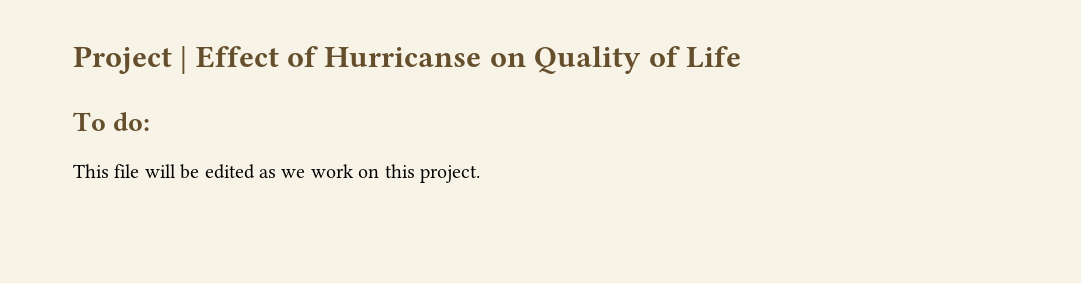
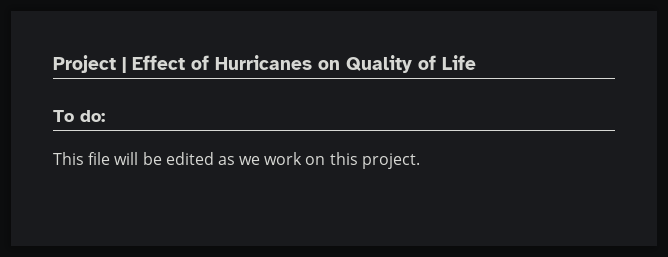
[324,47,482,67] Hurricanse -> [215,55,312,70] Hurricanes

